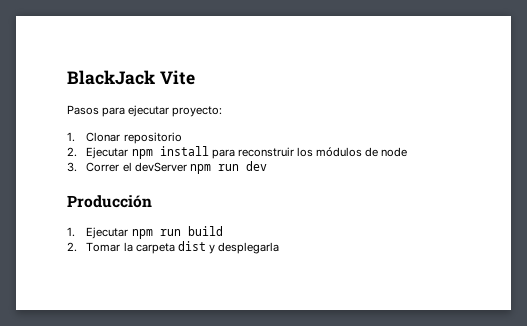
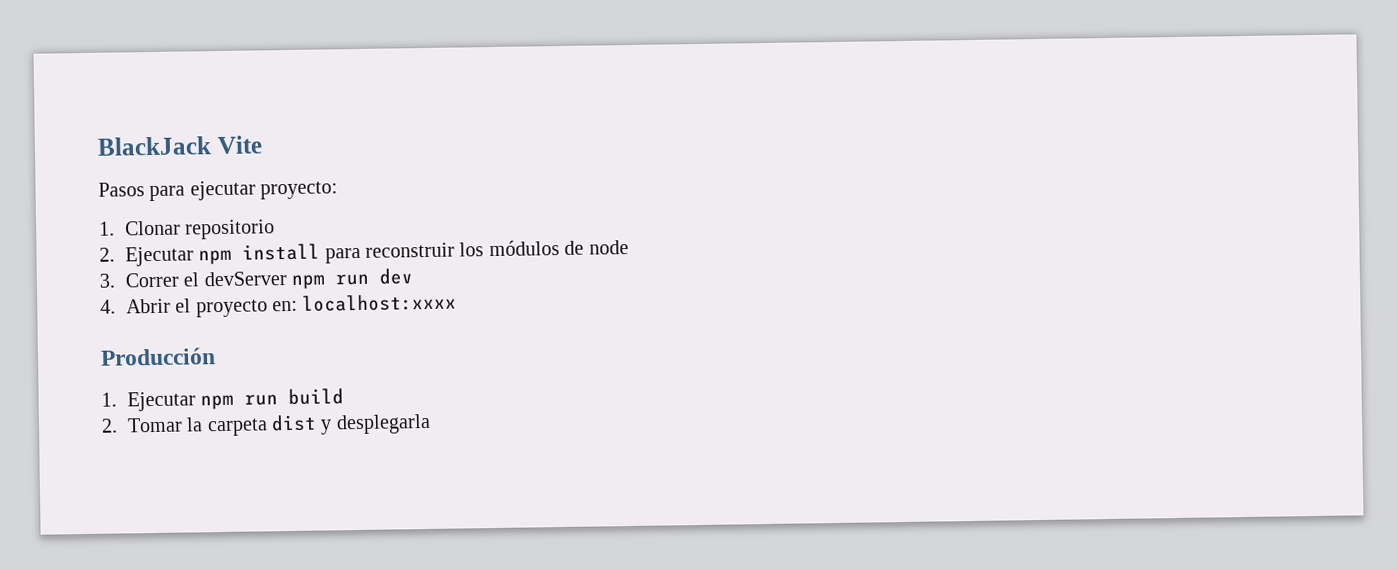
(267, 166) none -> [100,293,458,318] // 4. Abrir el proyecto en: localhost:xxxx

